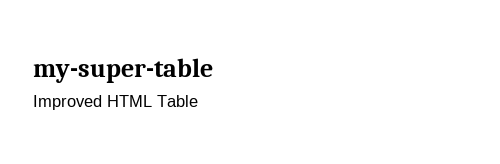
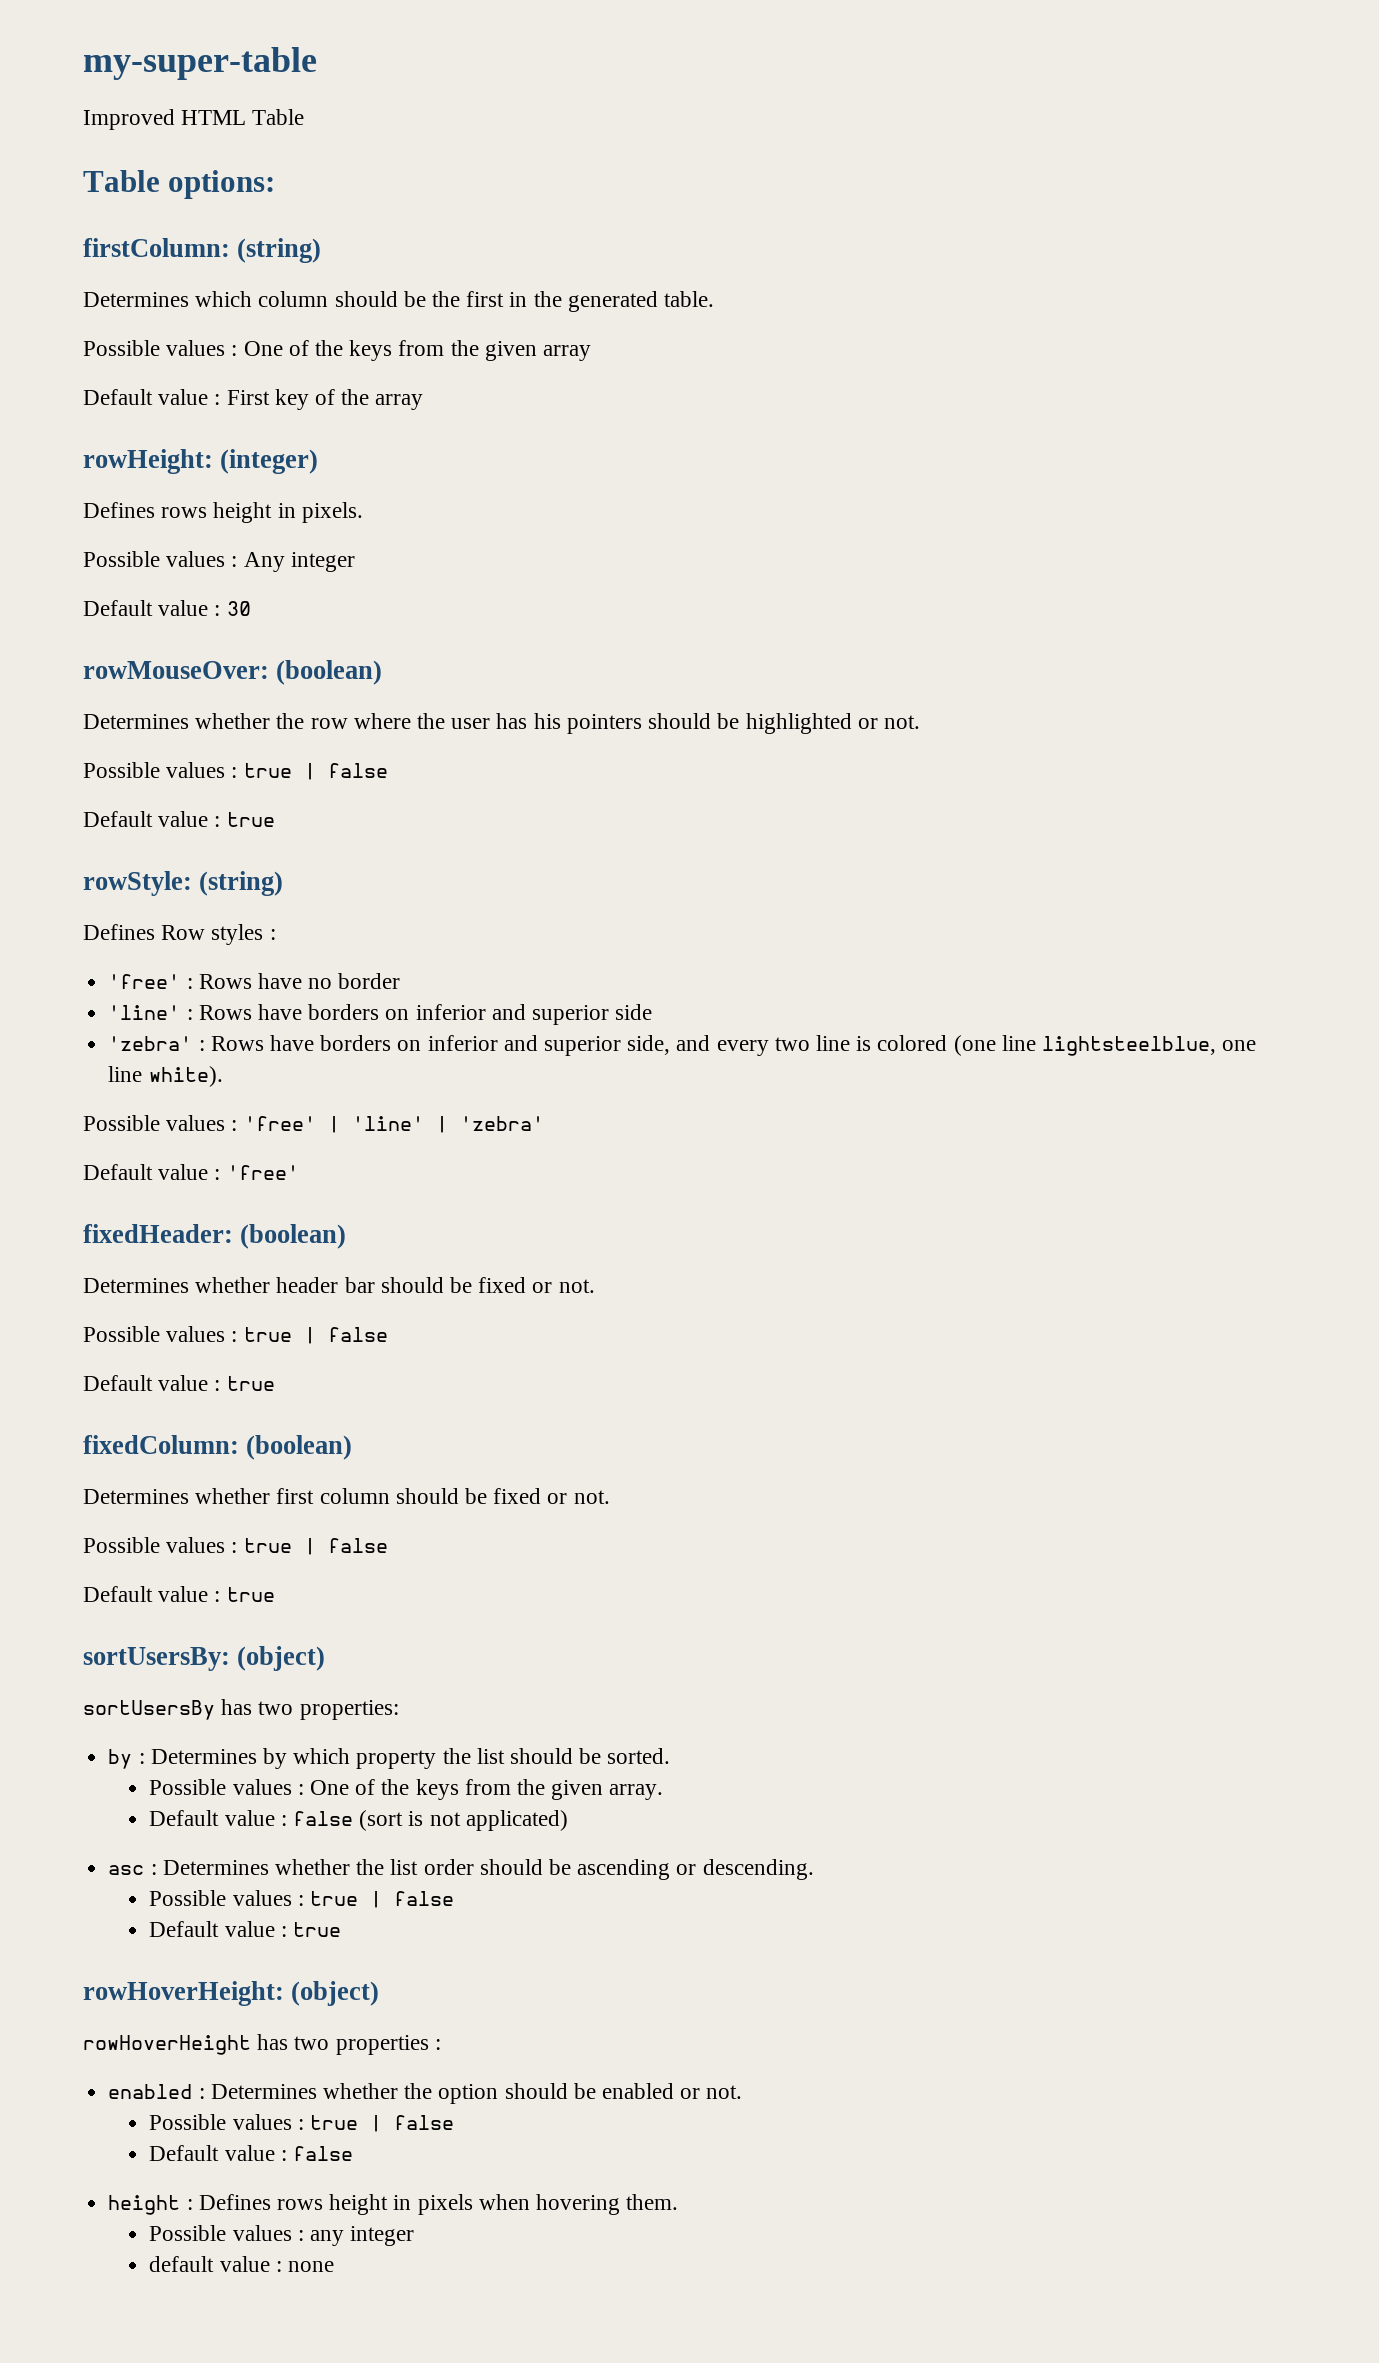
(198, 101) none -> [83,170,276,199] [83,238,322,263] [83,291,715,312] [83,340,592,361] [83,389,424,410] [83,449,319,474] [83,502,363,523] [83,551,355,572] [83,600,251,616] [83,660,383,685] [83,713,920,734] [83,762,388,780] [83,811,275,827] [83,871,284,896] [83,924,276,945] [108,973,401,989] [108,1004,653,1025] [108,1035,1257,1056] [108,1066,223,1087] [83,1115,544,1133] [83,1164,299,1180] [83,1224,347,1249] [83,1277,595,1293] [83,1326,388,1344] [83,1375,275,1391] [83,1435,353,1460] [83,1488,610,1504] [83,1537,388,1555] [83,1586,275,1602] [83,1646,326,1671] [83,1699,399,1720] [108,1748,671,1769] [149,1779,664,1800] [149,1810,568,1831] [108,1859,814,1880] [149,1890,454,1908] [149,1921,341,1937] [83,1981,380,2006] [83,2034,441,2055] [108,2083,743,2104] [149,2114,454,2132] [149,2145,353,2161] [108,2194,679,2215] [149,2225,415,2246] [149,2256,334,2272] // Table options: // firstColumn: (string) // Determines which column should be the first in the generated table. // Possible values : One of the keys from the given array // Default value : First key of the array // rowHeight: (integer) // Defines rows height in pixels. // Possible values : Any integer // Default value : 30 // rowMouseOver: (boolean) // Determines whether the row where the user has his pointers should be highlighted or not. // Possible values : true | false // Default value : true // rowStyle: (string) // Defines Row styles : // 'free' : Rows have no border // 'line' : Rows have borders on inferior and superior side // 'zebra' : Rows have borders on inferior and superior side, and every two line is colored (one line lightsteelblue, one line white). // Possible values : 'free' | 'line' | 'zebra' // Default value : 'free' // fixedHeader: (boolean) // Determines whether header bar should be fixed or not. // Possible values : true | false // Default value : true // fixedColumn: (boolean) // Determines whether first column should be fixed or not. // Possible values : true | false // Default value : true // sortUsersBy: (object) // sortUsersBy has two properties: // by : Determines by which property the list should be sorted. // Possible values : One of the keys from the given array. // Default value : false (sort is not applicated) // asc : Determines whether the list order should be ascending or descending. // Possible values : true | false // Default value : true // rowHoverHeight: (object) // rowHoverHeight has two properties : // enabled : Determines whether the option should be enabled or not. // Possible values : true | false // Default value : false // height : Defines rows height in pixels when hovering them. // Possible values : any integer // default value : none

